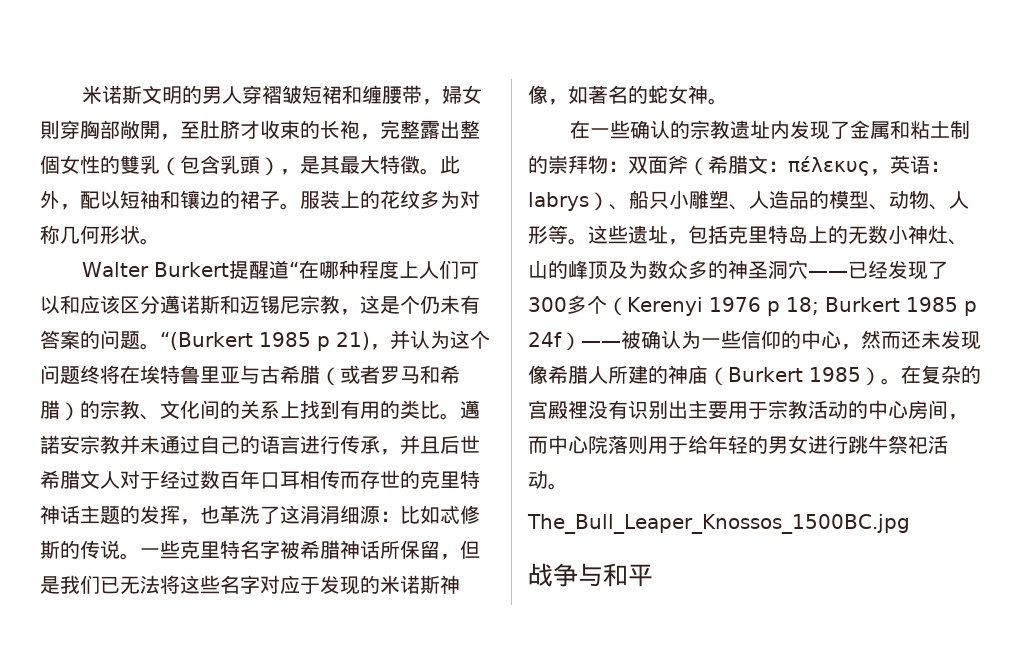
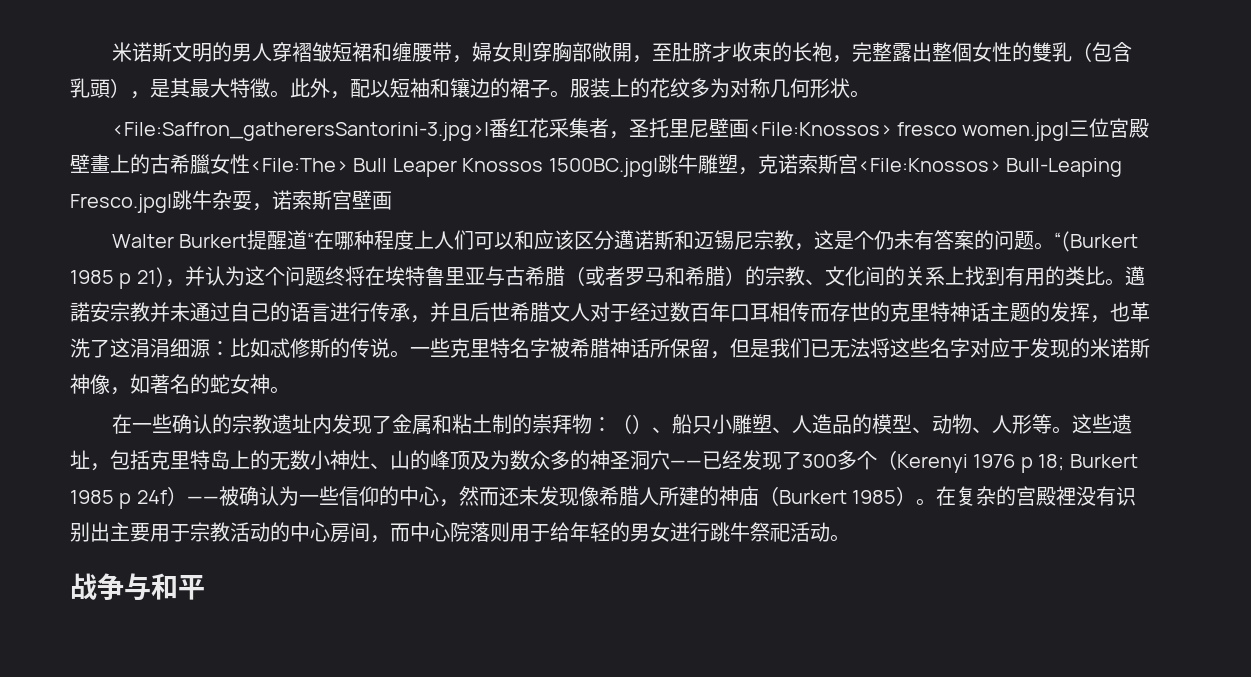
(160, 241) none -> [111,118,1150,141] [70,154,1122,177] [70,190,392,213] // <File:Saffron_gatherersSantorini-3.jpg>|番红花采集者，圣托里尼壁画<File:Knossos> fresco women.jpg|三位宮殿壁畫上的古希臘女性<File:The> Bull Leaper Knossos 1500BC.jpg|跳牛雕塑，克诺索斯宫<File:Knossos> Bull-Leaping Fresco.jpg|跳牛杂耍，诺索斯宫壁画
[628,155,950,176] [528,192,589,211] 双面斧（希腊文：πέλεκυς，英语：labrys -> [611,414,632,434] （
[527,514,910,534] // The_Bull_Leaper_Knossos_1500BC.jpg -> (850, 538) none

